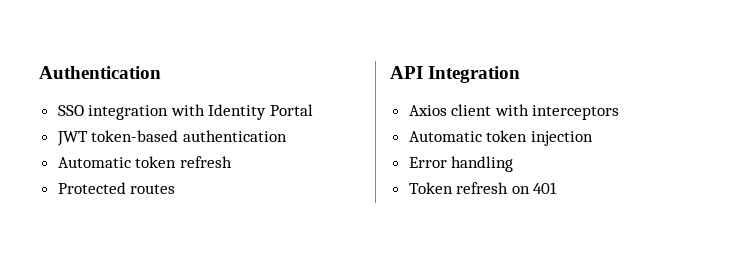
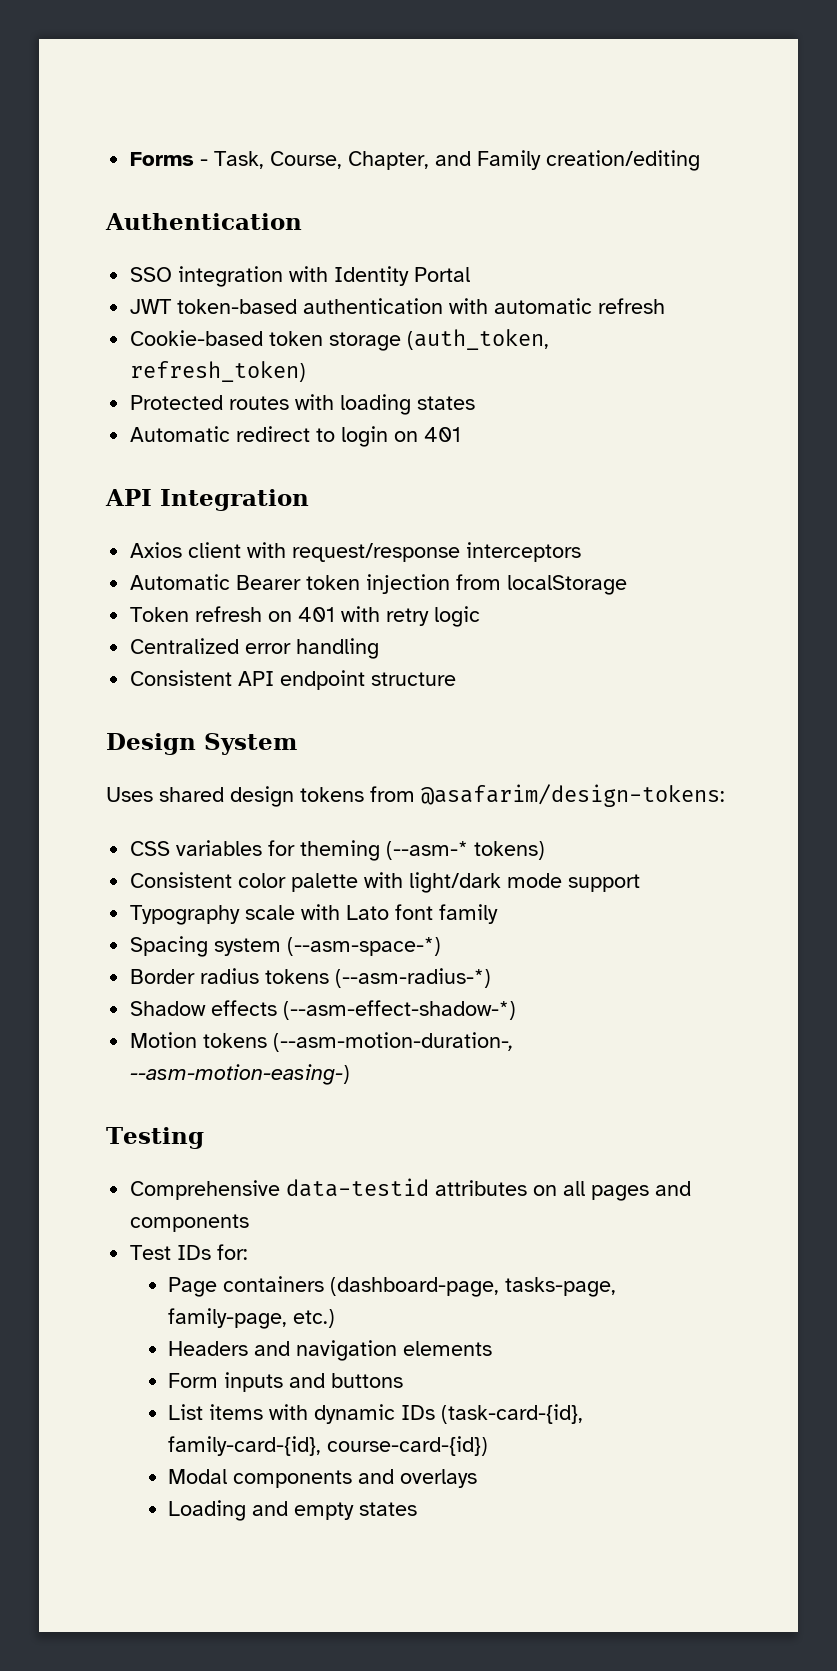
(39, 72) none -> [130,150,701,171] Forms - Task, Course, Chapter, and Family creation/editing //
[57,156,232,168] [57,182,176,194] // Automatic token refresh // Protected routes -> [449,298,666,314] [130,329,550,351] [130,361,307,382] [130,394,476,415] [130,426,462,447] with automatic refresh // Cookie-based token storage (auth_token, refresh_token) // Protected routes with loading states // Automatic redirect to login on 401
(529, 110) none -> [292,543,461,562] request/response
(482, 136) none -> [236,575,302,590] Bearer
[408,156,514,172] // Error handling -> [456,574,628,595] from localStorage
(558, 188) none -> [341,606,481,627] [130,638,380,659] [130,670,457,690] [106,733,297,755] [106,784,725,807] [130,840,546,861] [130,872,641,893] [130,904,499,925] [130,936,442,957] [130,968,492,988] [130,1000,517,1020] [130,1032,515,1052] [130,1064,351,1085] [106,1127,204,1149] [130,1178,692,1201] [130,1214,250,1232] [130,1244,249,1260] [168,1276,617,1297] [168,1308,336,1329] [168,1340,493,1361] [168,1372,404,1392] [168,1404,584,1424] [168,1436,489,1456] [168,1469,478,1488] [168,1500,418,1521] with retry logic // Centralized error handling // Consistent API endpoint structure // Design System // Uses shared design tokens from @asafarim/design-tokens: // CSS variables for theming (--asm-* tokens) // Consistent color palette with light/dark mode support // Typography scale with Lato font family // Spacing system (--asm-space-*) // Border radius tokens (--asm-radius-*) // Shadow effects (--asm-effect-shadow-*) // Motion tokens (--asm-motion-duration-, --asm-motion-easing-) // Testing // Comprehensive data-testid attributes on all pages and components // Test IDs for: // Page containers (dashboard-page, tasks-page, family-page, etc.) // Headers and navigation elements // Form inputs and buttons // List items with dynamic IDs (task-card-{id}, family-card-{id}, course-card-{id}) // Modal components and overlays // Loading and empty states

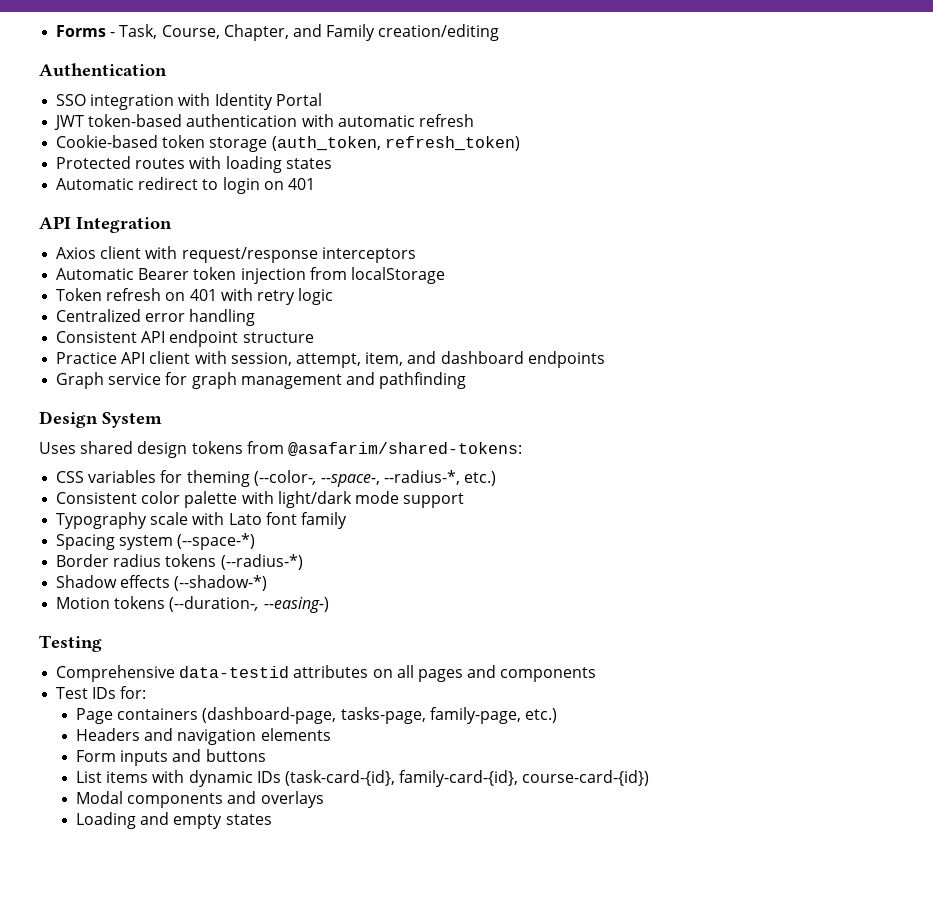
(457, 679) none -> [56,351,605,368] [56,372,467,389] // Practice API client with session, attempt, item, and dashboard endpoints // Graph service for graph management and pathfinding
[421,784,725,807] @asafarim/design-tokens: -> [287,442,522,457] @asafarim/shared-tokens:
[386,841,546,860] (--asm-* tokens) -> [253,470,497,487] (--color-, --space-, --radius-*, etc.)
[287,937,442,956] (--asm-space-*) -> [177,533,256,550] (--space-*)
[335,968,492,988] (--asm-radius-*) -> [220,554,303,570] (--radius-*)
[283,1000,517,1020] (--asm-effect-shadow-*) -> [174,575,268,591] (--shadow-*)
[273,1032,515,1052] [130,1064,351,1085] (--asm-motion-duration-, --asm-motion-easing-) -> [169,596,329,613] (--duration-, --easing-)

